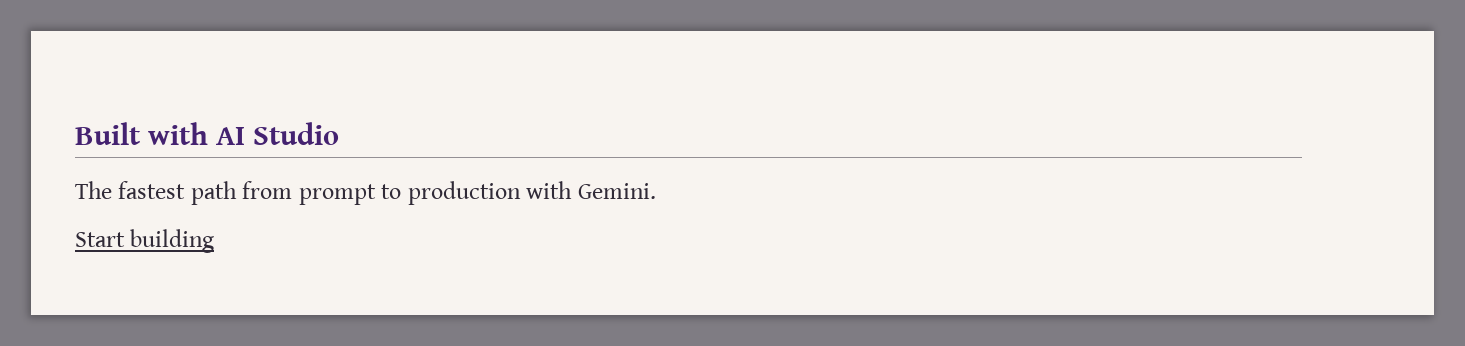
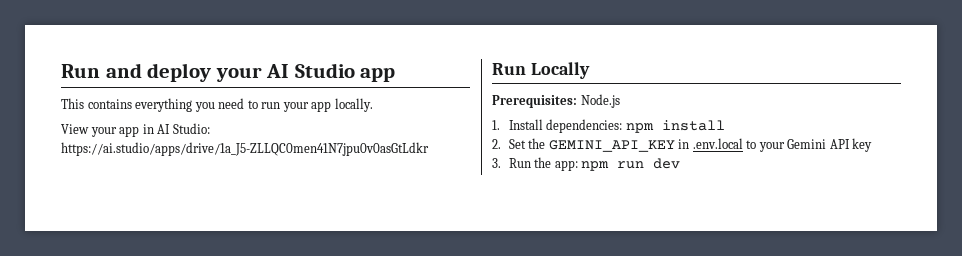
[75,122,340,145] [75,181,656,205] [75,229,215,253] Built with AI Studio // The fastest path from prompt to production with Gemini. // Start building -> [61,63,396,82] [61,98,373,112] [61,123,210,137] [61,142,429,156] [492,62,590,79] [492,94,620,108] [492,119,725,133] [492,138,873,152] [492,157,681,171] Run and deploy your AI Studio app // This contains everything you need to run your app locally. // View your app in AI Studio: https://ai.studio/apps/drive/1a_J5-ZLLQC0men41N7jpu0v0asGtLdkr // Run Locally // Prerequisites: Node.js // 1. Install dependencies: npm install // 2. Set the GEMINI_API_KEY in .env.local to your Gemini API key // 3. Run the app: npm run dev

